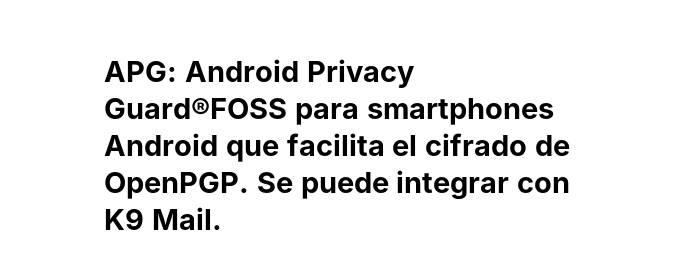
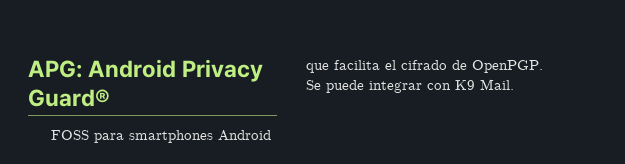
[104,98,287,119] Guard®FOSS -> [28,89,110,107] [50,130,89,140] Guard® // FOSS

